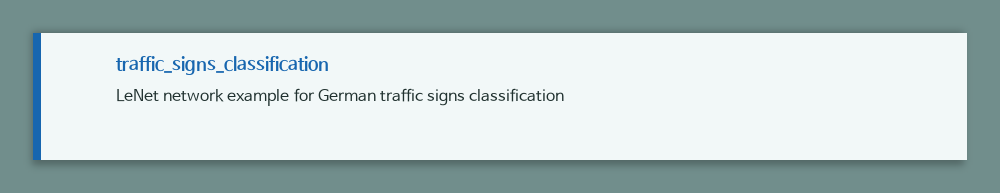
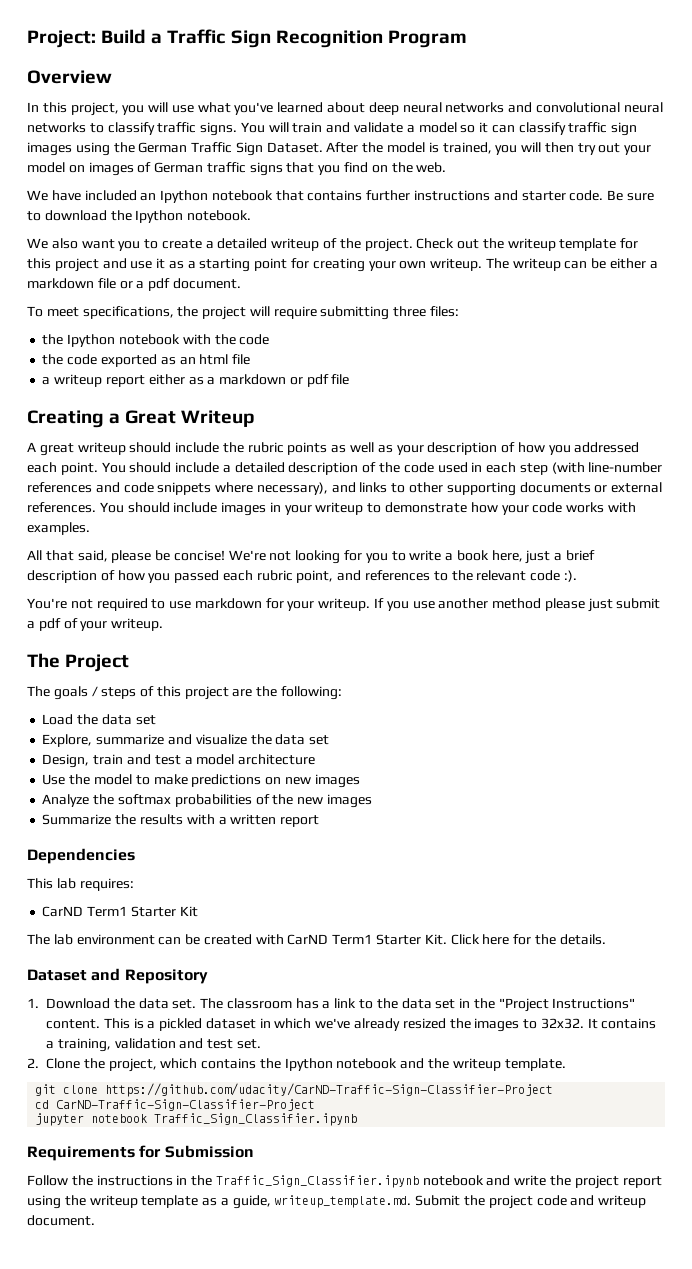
[116,56,329,75] [116,88,565,106] traffic_signs_classification // LeNet network example for German traffic signs classification -> [27,29,467,48] [27,70,112,84] [27,102,663,116] [27,122,638,136] [27,142,652,156] [27,162,447,176] [27,190,654,203] [27,210,252,223] [27,238,639,252] [27,258,658,272] [27,278,241,291] [27,306,460,320] [42,334,270,347] [42,354,251,367] [42,374,350,387] [27,410,256,428] [27,442,640,456] [27,462,663,475] [27,482,663,496] [27,502,636,516] [27,522,90,535] [27,550,596,564] [27,570,577,583] [27,598,661,612] [27,618,164,631] [27,653,130,672] [27,686,343,700] [42,714,156,725] [42,734,330,747] [42,754,316,768] [42,774,360,788] [42,794,372,808] [42,814,320,827] [27,848,135,864] [27,878,134,891] [42,906,198,917] [27,934,606,945] [27,968,208,984] [27,998,636,1012] [46,1018,657,1032] [46,1038,261,1052] [27,1058,566,1072] [35,1083,554,1097] [35,1099,316,1111] [35,1113,358,1126] [27,1145,254,1161] [27,1175,662,1189] [27,1195,647,1209] [27,1215,95,1226] Project: Build a Traffic Sign Recognition Program // Overview // In this project, you will use what you've learned about deep neural networks and convolutional neural networks to classify traffic signs. You will train and validate a model so it can classify traffic sign images using the German Traffic Sign Dataset. After the model is trained, you will then try out your model on images of German traffic signs that you find on the web. // We have included an Ipython notebook that contains further instructions and starter code. Be sure to download the Ipython notebook. // We also want you to create a detailed writeup of the project. Check out the writeup template for this project and use it as a starting point for creating your own writeup. The writeup can be either a markdown file or a pdf document. // To meet specifications, the project will require submitting three files: // the Ipython notebook with the code // the code exported as an html file // a writeup report either as a markdown or pdf file // Creating a Great Writeup // A great writeup should include the rubric points as well as your description of how you addressed each point. You should include a detailed description of the code used in each step (with line-number references and code snippets where necessary), and links to other supporting documents or external references. You should include images in your writeup to demonstrate how your code works with examples. // All that said, please be concise! We're not looking for you to write a book here, just a brief description of how you passed each rubric point, and references to the relevant code :). // You're not required to use markdown for your writeup. If you use another method please just submit a pdf of your writeup. // The Project // The goals / steps of this project are the following: // Load the data set // Explore, summarize and visualize the data set // Design, train and test a model architecture // Use the model to make predictions on new images // Analyze the softmax probabilities of the new images // Summarize the results with a written report // Dependencies // This lab requires: // CarND Term1 Starter Kit // The lab environment can be created with CarND Term1 Starter Kit. Click here for the details. // Dataset and Repository // 1. Download the data set. The classroom has a link to the data set in the "Project Instructions" content. This is a pickled dataset in which we've already resized the images to 32x32. It contains a training, validation and test set. // 2. Clone the project, which contains the Ipython notebook and the writeup template. // git clone https://github.com/udacity/CarND-Traffic-Sign-Classifier-Project // cd CarND-Traffic-Sign-Classifier-Project // jupyter notebook Traffic_Sign_Classifier.ipynb // Requirements for Submission // Follow the instructions in the Traffic_Sign_Classifier.ipynb notebook and write the project report using the writeup template as a guide, writeup_template.md. Submit the project code and writeup document.

